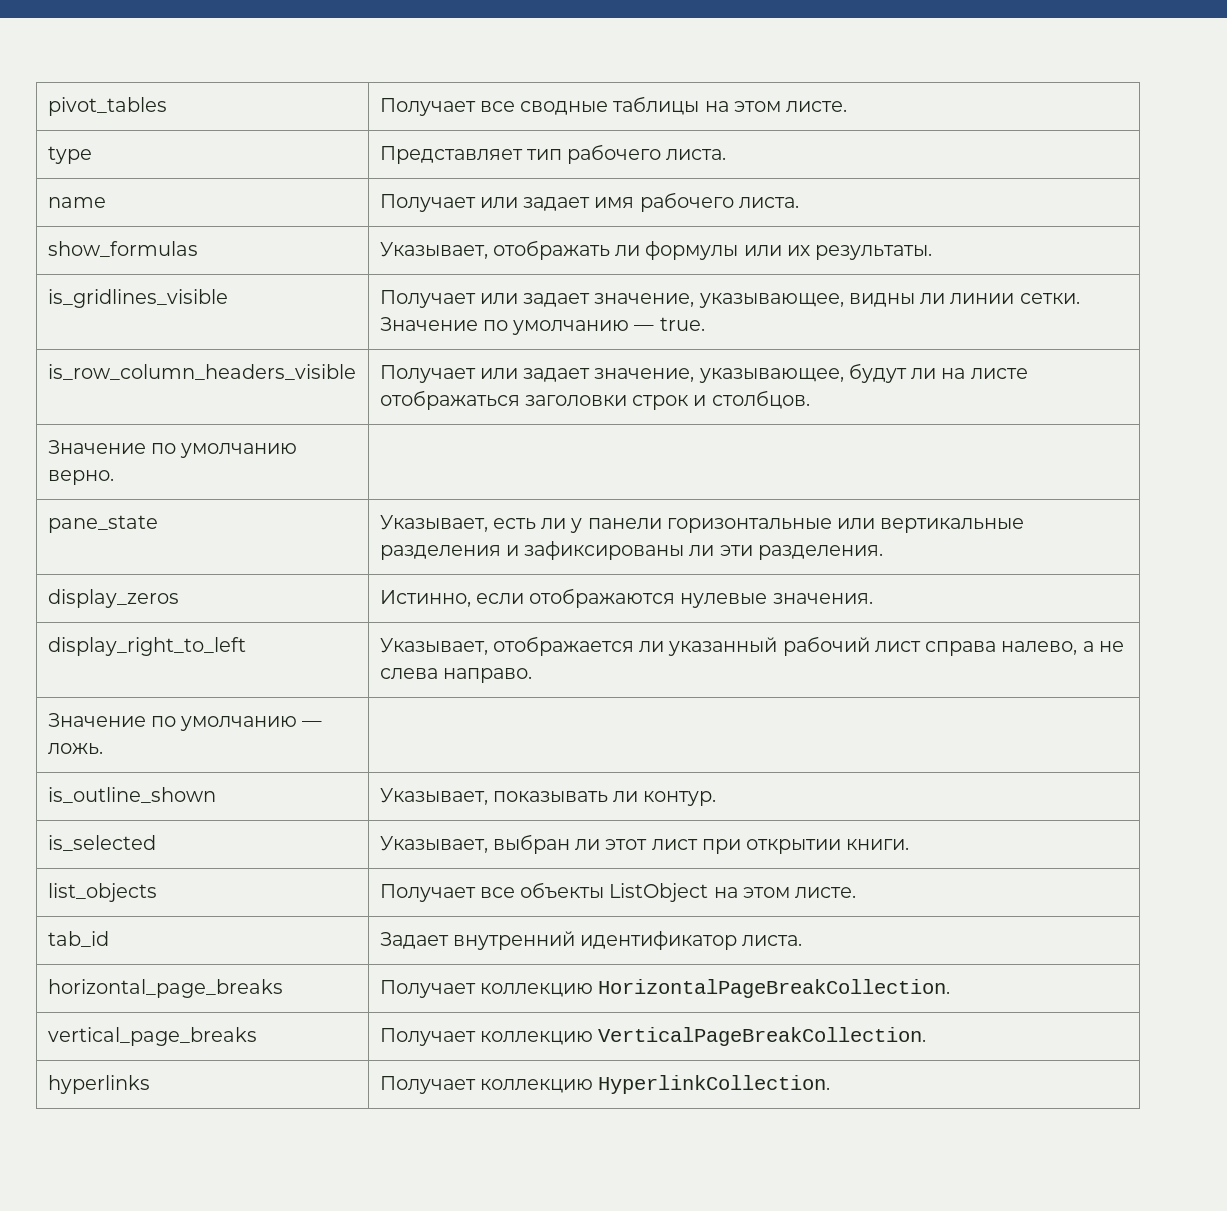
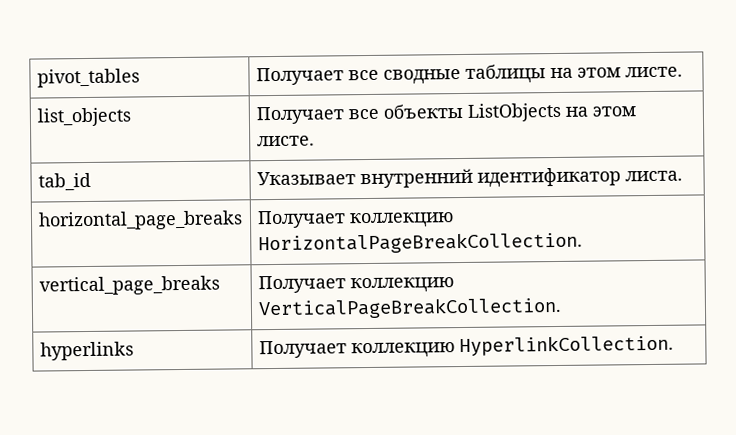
[47,146,92,164] [379,144,727,164] [47,197,106,208] [379,192,799,212] [47,241,198,257] [379,240,933,260] [47,289,228,308] [379,290,1080,308] [379,317,705,335] [47,364,356,380] [379,363,1028,383] [379,390,810,410] [47,440,298,458] [47,470,114,485] [47,515,158,533] [379,515,1025,533] [379,541,883,560] [47,589,179,608] [379,588,873,608] [47,637,246,656] [379,636,1124,656] [379,668,532,683] [47,713,323,731] [47,743,103,755] [47,787,216,803] [379,788,717,806] [47,835,156,851] [379,834,910,854] // type | Представляет тип рабочего листа. // name | Получает или задает имя рабочего листа. // show_formulas | Указывает, отображать ли формулы или их результаты. // is_gridlines_visible | Получает или задает значение, указывающее, видны ли линии сетки. Значение по умолчанию — true. // is_row_column_headers_visible | Получает или задает значение, указывающее, будут ли на листе отображаться заголовки строк и столбцов. // Значение по умолчанию верно. | // pane_state | Указывает, есть ли у панели горизонтальные или вертикальные разделения и зафиксированы ли эти разделения. // display_zeros | Истинно, если отображаются нулевые значения. // display_right_to_left | Указывает, отображается ли указанный рабочий лист справа налево, а не слева направо. // Значение по умолчанию — ложь. | // is_outline_shown | Указывает, показывать ли контур. // is_selected | Указывает, выбран ли этот лист при открытии книги. -> (683, 72) none
[609,883,709,902] ListObject -> [466,102,561,122] ListObjects
[379,932,449,949] Задает -> [256,171,356,186] Указывает

